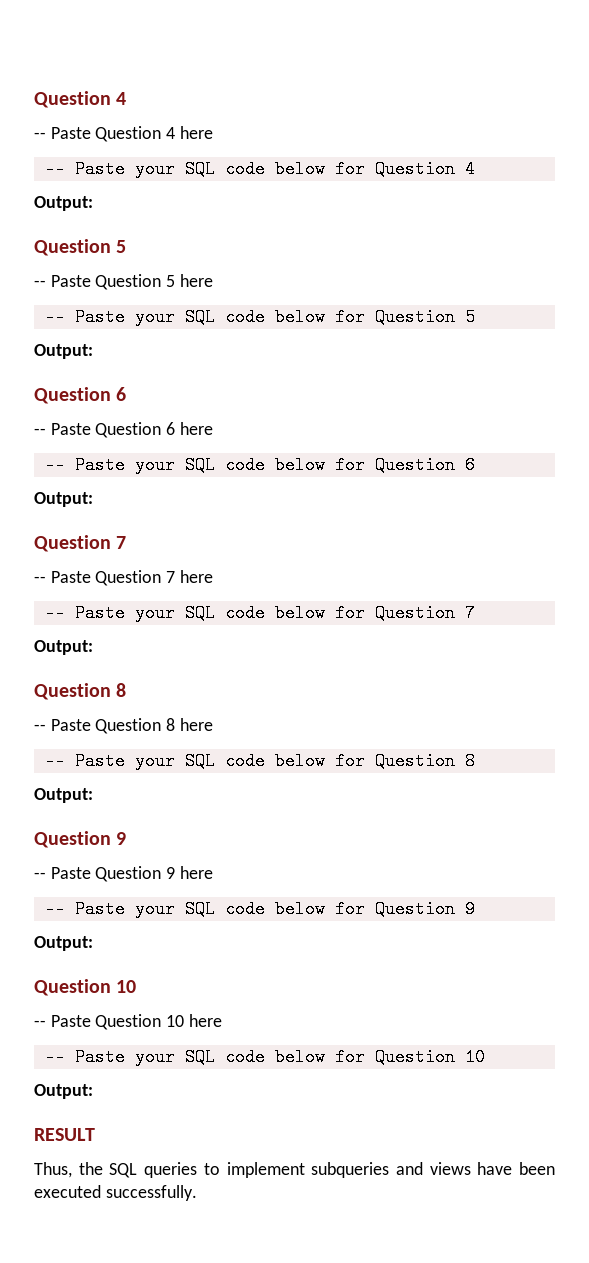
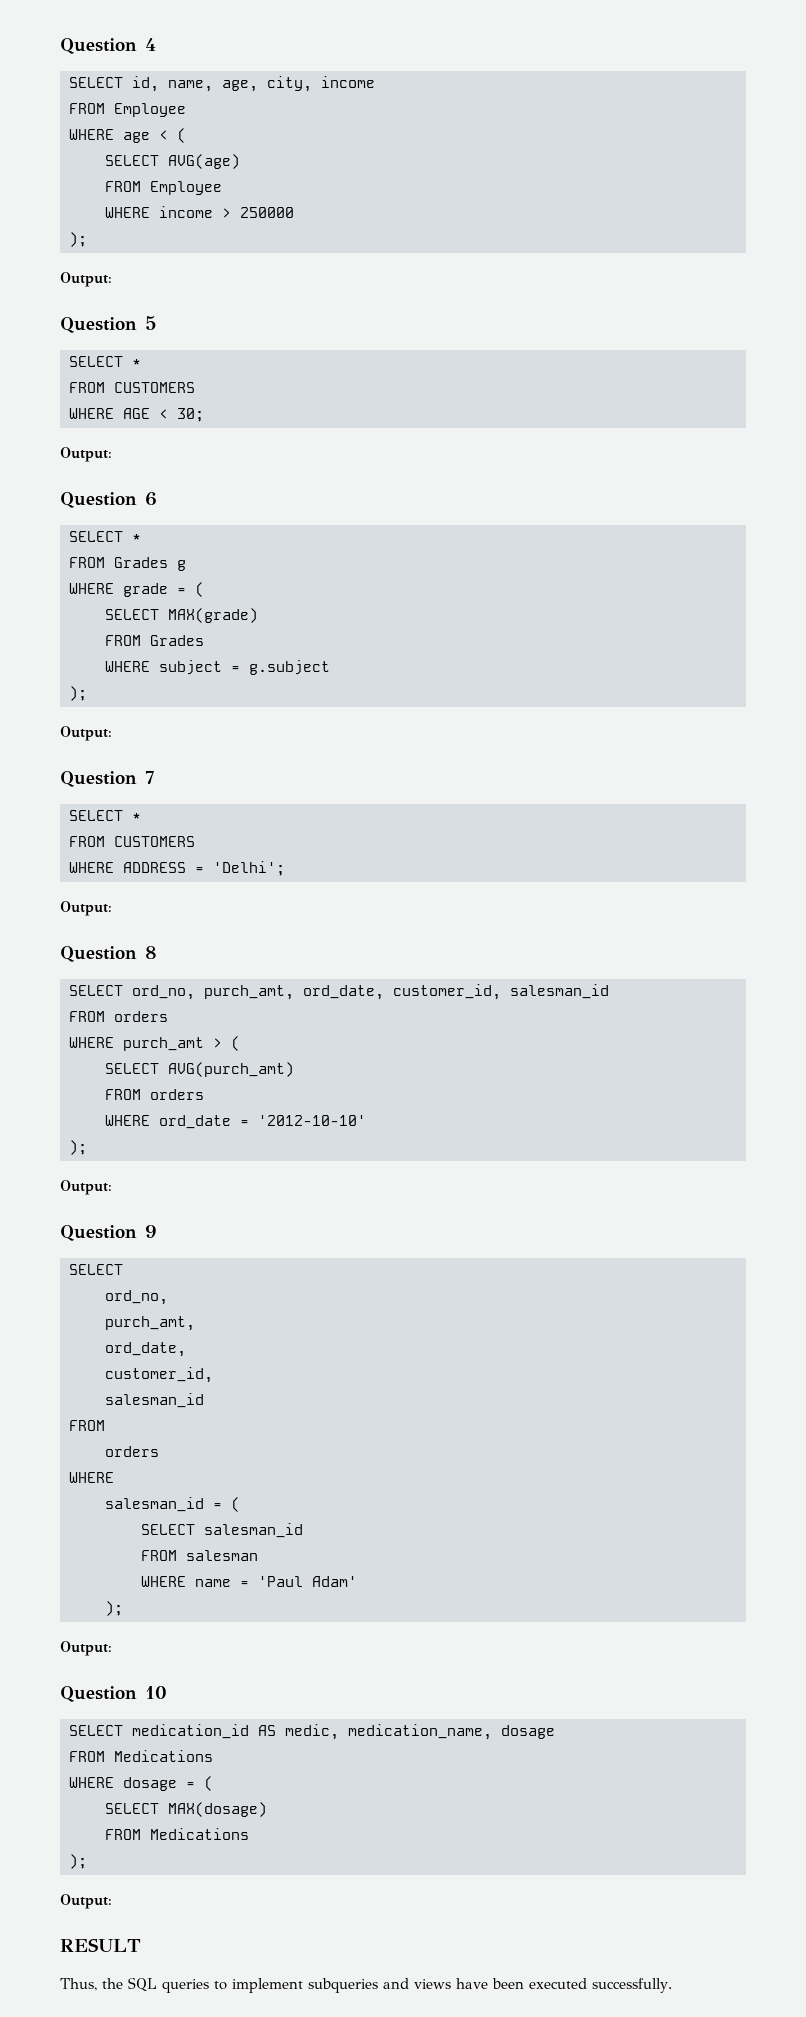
[34,91,127,108] [34,126,213,142] [44,160,475,178] [34,196,93,211] [34,239,127,256] [34,274,213,290] [44,308,475,326] [34,344,93,359] [34,387,127,404] [34,422,213,438] [44,456,475,474] [34,492,93,507] [34,535,127,552] [34,570,213,586] [44,604,475,622] [34,640,93,655] [34,683,127,700] [34,718,213,734] [44,752,475,770] [34,788,93,803] [34,831,127,848] [34,866,213,882] [44,900,475,918] [34,936,93,951] [34,979,137,996] [34,1014,222,1030] [44,1048,485,1066] Question 4 // -- Paste Question 4 here // -- Paste your SQL code below for Question 4 // Output: // Question 5 // -- Paste Question 5 here // -- Paste your SQL code below for Question 5 // Output: // Question 6 // -- Paste Question 6 here // -- Paste your SQL code below for Question 6 // Output: // Question 7 // -- Paste Question 7 here // -- Paste your SQL code below for Question 7 // Output: // Question 8 // -- Paste Question 8 here // -- Paste your SQL code below for Question 8 // Output: // Question 9 // -- Paste Question 9 here // -- Paste your SQL code below for Question 9 // Output: // Question 10 // -- Paste Question 10 here // -- Paste your SQL code below for Question 10 -> [60,38,156,54] [69,76,375,92] [69,103,186,117] [69,128,186,143] [105,154,240,169] [105,181,222,195] [105,206,294,218] [69,232,87,247] [60,272,112,287] [60,316,157,333] [69,356,141,367] [69,382,195,393] [69,408,204,422] [60,447,112,462] [60,492,157,508] [69,531,141,542] [69,557,186,571] [69,582,204,597] [105,608,258,623] [105,635,204,646] [105,660,330,675] [69,686,87,701] [60,726,112,741] [60,771,154,787] [69,810,141,821] [69,836,195,847] [69,861,285,876] [60,901,112,916] [60,946,157,962] [69,984,609,1000] [69,1011,168,1022] [69,1036,240,1051] [105,1062,294,1077] [105,1089,204,1100] [105,1115,366,1129] [69,1140,87,1155] [60,1180,112,1195] [60,1225,157,1241] [69,1264,123,1275] [105,1290,168,1305] [105,1316,195,1331] [105,1342,186,1357] [105,1367,213,1383] [105,1393,204,1408] [69,1420,105,1431] [105,1446,159,1457] [69,1472,114,1483] [105,1497,240,1512] [141,1523,303,1538] [141,1550,258,1561] [141,1576,357,1587] [105,1601,123,1616] [60,1641,112,1656] [60,1686,167,1702] [69,1724,555,1740] [69,1750,213,1762] [69,1776,213,1791] [105,1802,267,1817] [105,1828,249,1840] [69,1854,87,1869] Question 4 // SELECT id, name, age, city, income // FROM Employee // WHERE age < ( // SELECT AVG(age) // FROM Employee // WHERE income > 250000 // ); // Output: // Question 5 // SELECT * // FROM CUSTOMERS // WHERE AGE < 30; // Output: // Question 6 // SELECT * // FROM Grades g // WHERE grade = ( // SELECT MAX(grade) // FROM Grades // WHERE subject = g.subject // ); // Output: // Question 7 // SELECT * // FROM CUSTOMERS // WHERE ADDRESS = 'Delhi'; // Output: // Question 8 // SELECT ord_no, purch_amt, ord_date, customer_id, salesman_id // FROM orders // WHERE purch_amt > ( // SELECT AVG(purch_amt) // FROM orders // WHERE ord_date = '2012-10-10' // ); // Output: // Question 9 // SELECT // ord_no, // purch_amt, // ord_date, // customer_id, // salesman_id // FROM // orders // WHERE // salesman_id = ( // SELECT salesman_id // FROM salesman // WHERE name = 'Paul Adam' // ); // Output: // Question 10 // SELECT medication_id AS medic, medication_name, dosage // FROM Medications // WHERE dosage = ( // SELECT MAX(dosage) // FROM Medications // );

